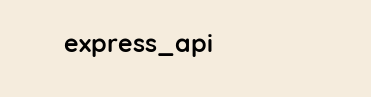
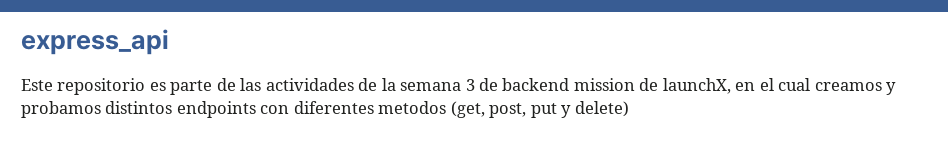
(213, 45) none -> [21,78,897,95] [21,101,629,118] // Este repositorio es parte de las actividades de la semana 3 de backend mission de launchX, en el cual creamos y probamos distintos endpoints con diferentes metodos (get, post, put y delete)

